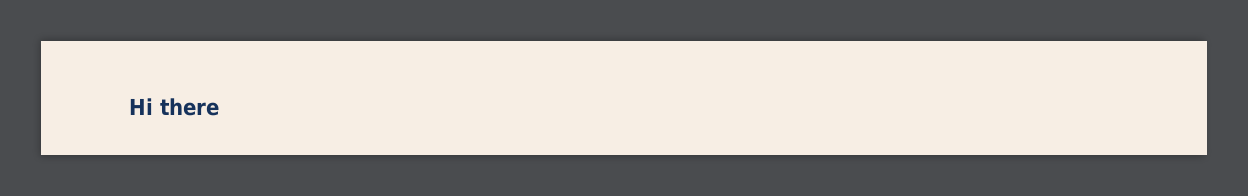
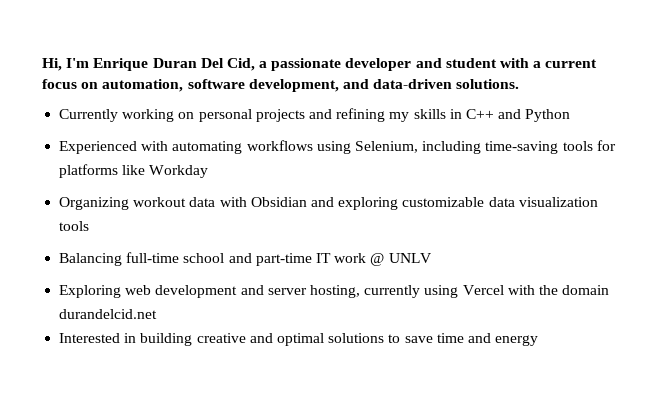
[129,98,219,116] Hi there -> [42,58,598,71] [42,79,520,92] [59,108,571,122] [59,140,616,154] [59,164,209,178] [59,197,598,210] [59,221,90,231] [59,252,432,266] [59,285,610,298] [59,309,158,319] [59,333,539,346] Hi, I'm Enrique Duran Del Cid, a passionate developer and student with a current focus on automation, software development, and data-driven solutions. // Currently working on personal projects and refining my skills in C++ and Python // Experienced with automating workflows using Selenium, including time-saving tools for platforms like Workday // Organizing workout data with Obsidian and exploring customizable data visualization tools // Balancing full-time school and part-time IT work @ UNLV // Exploring web development and server hosting, currently using Vercel with the domain durandelcid.net // Interested in building creative and optimal solutions to save time and energy

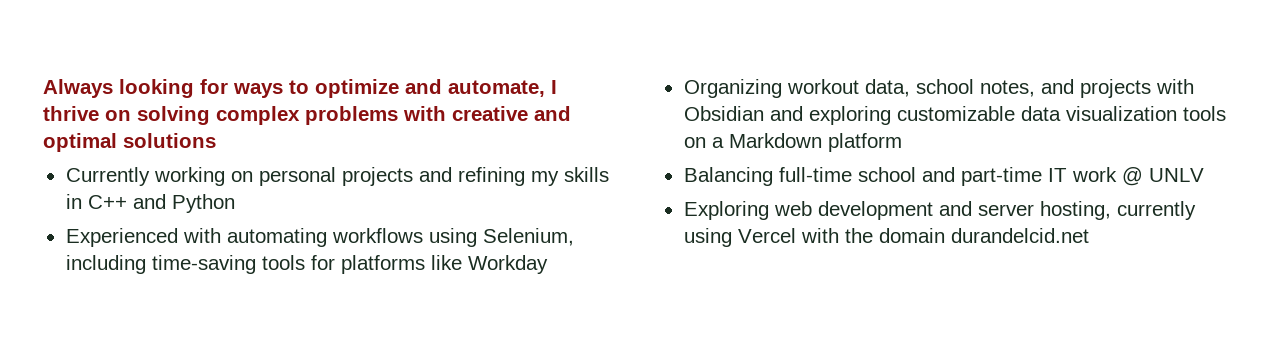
[42,58,598,71] [42,79,520,92] Hi, I'm Enrique Duran Del Cid, a passionate developer and student with a current focus on automation, software development, and data-driven solutions. -> [43,79,557,98] [43,106,571,125] [43,133,216,152] Always looking for ways to optimize and automate, I thrive on solving complex problems with creative and optimal solutions
[189,197,216,207] data -> [864,79,1151,98] data, school notes, and projects
(90, 226) none -> [683,133,902,152] on a Markdown platform
[59,333,539,346] // Interested in building creative and optimal solutions to save time and energy -> (1089, 235) none

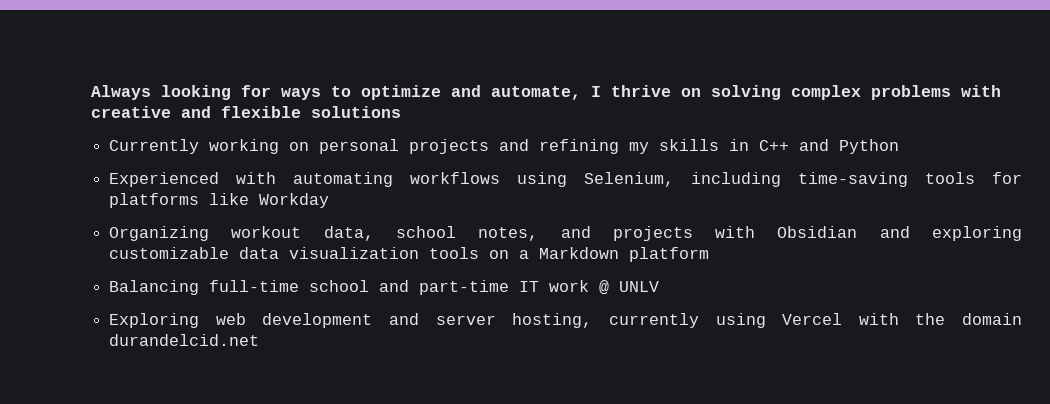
[43,133,117,152] optimal -> [221,106,301,118] flexible

